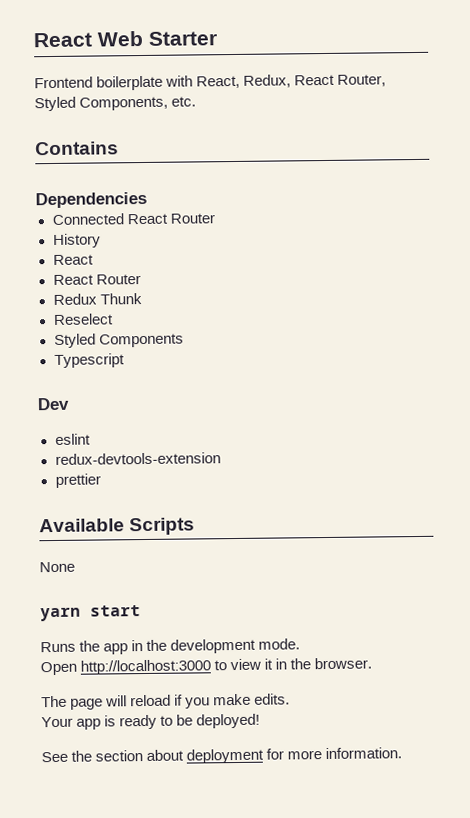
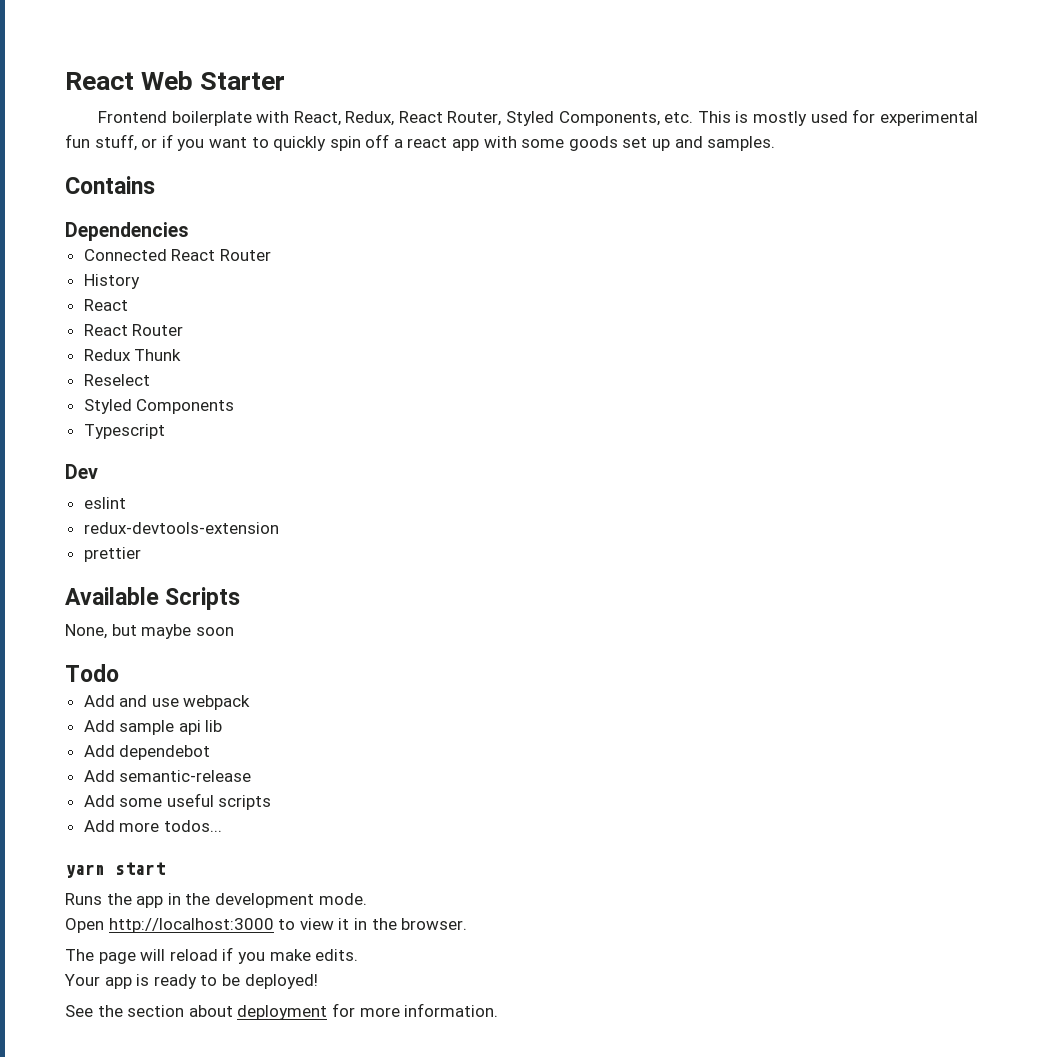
(197, 101) none -> [697,109,978,126] [65,134,776,151] This is mostly used for experimental fun stuff, or if you want to quickly spin off a react app with some goods set up and samples.
[39,561,75,573] // None -> [65,624,234,639] [65,664,119,682] [83,695,251,710] [83,720,223,735] [83,745,211,760] [83,770,252,782] [83,793,272,810] [83,820,222,832] // None, but maybe soon // Todo // Add and use webpack // Add sample api lib // Add dependebot // Add semantic-release // Add some useful scripts // Add more todos...

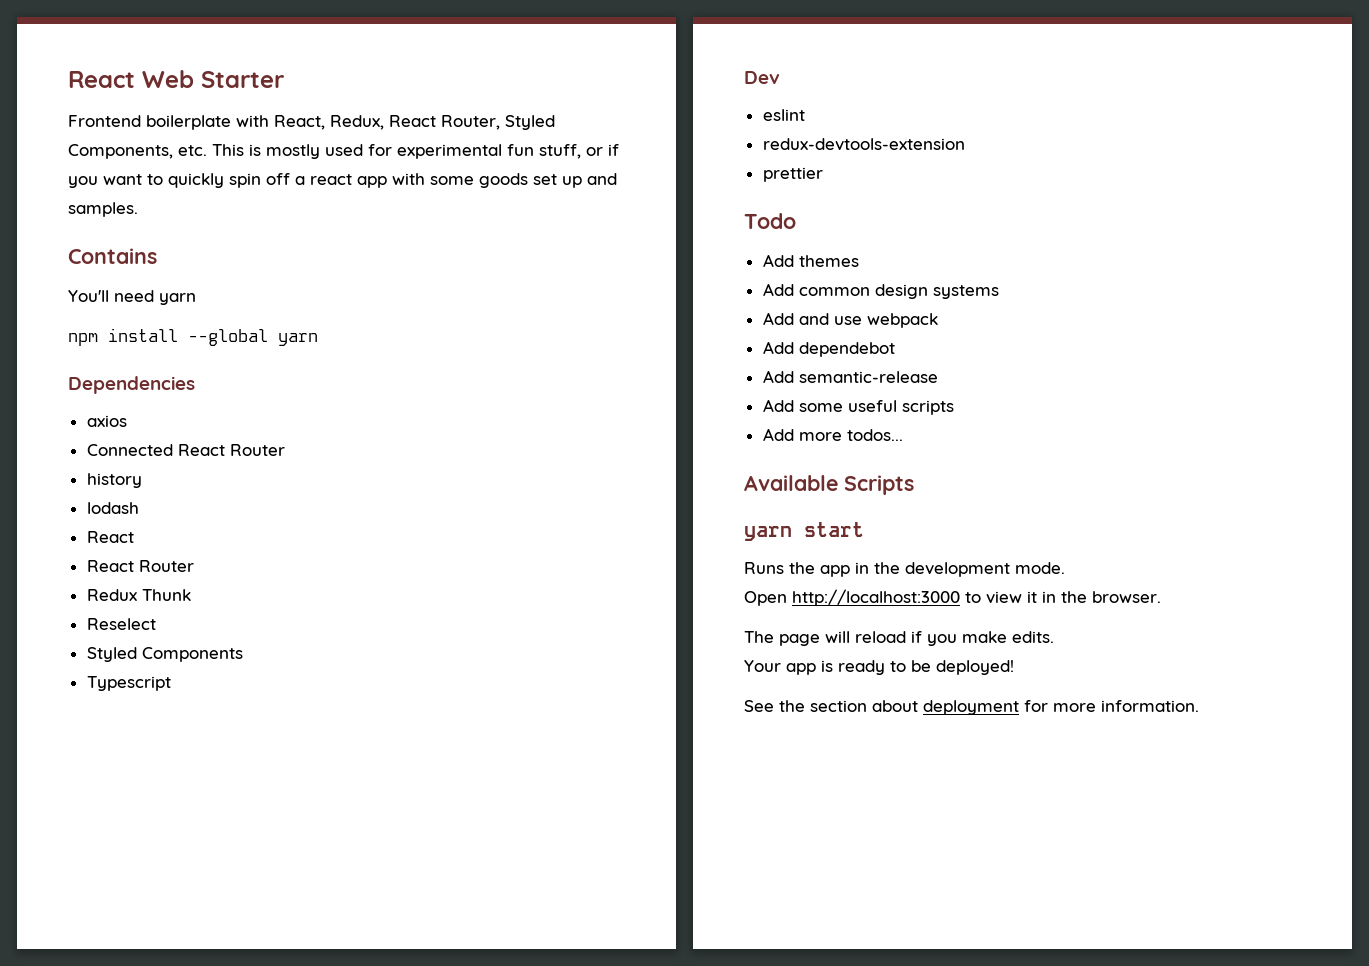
(155, 185) none -> [68,290,196,305] [68,328,318,346] // You'll need yarn // npm install --global yarn
(189, 231) none -> [86,415,127,427] // axios
[83,274,140,289] History -> [86,473,142,488] [86,502,139,514] history // lodash
[65,587,241,610] [65,624,234,639] [65,664,119,682] Available Scripts // None, but maybe soon // Todo -> [744,213,796,229] [762,254,859,267] [762,283,999,299] Todo // Add themes // Add common design systems
[83,720,223,735] // Add sample api lib -> (938, 320) none
(222, 826) none -> [744,475,914,495] // Available Scripts

